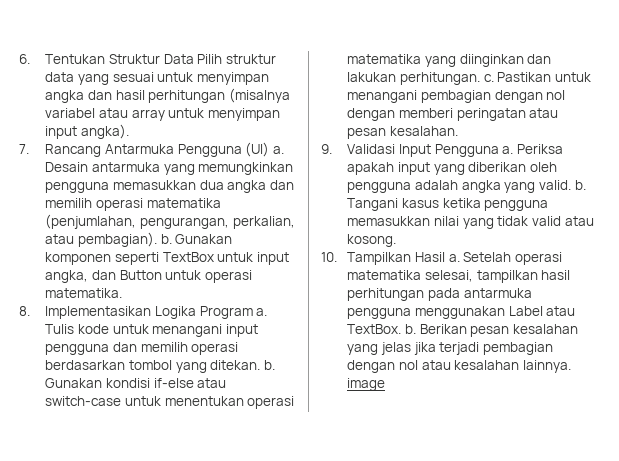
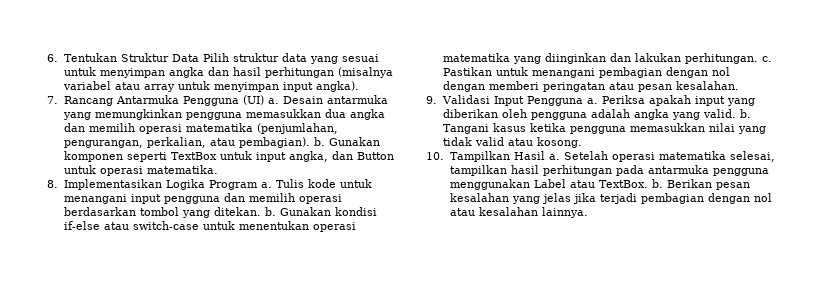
[347,378,386,391] image -> (588, 212) none

